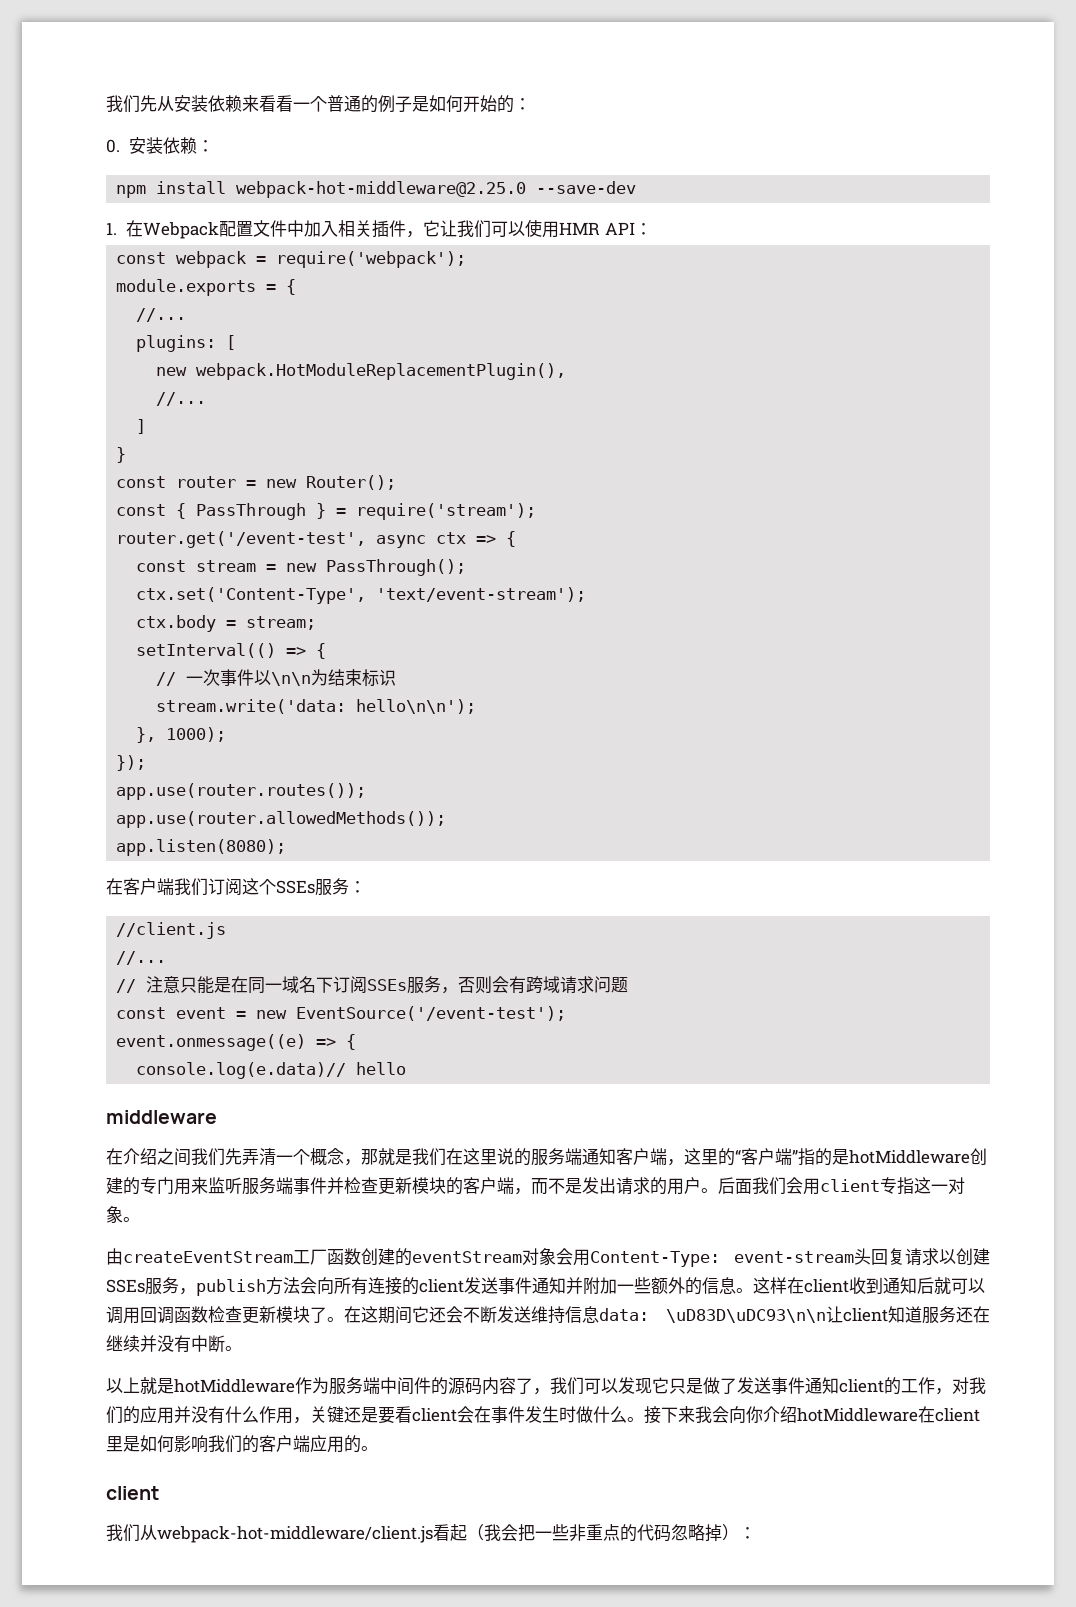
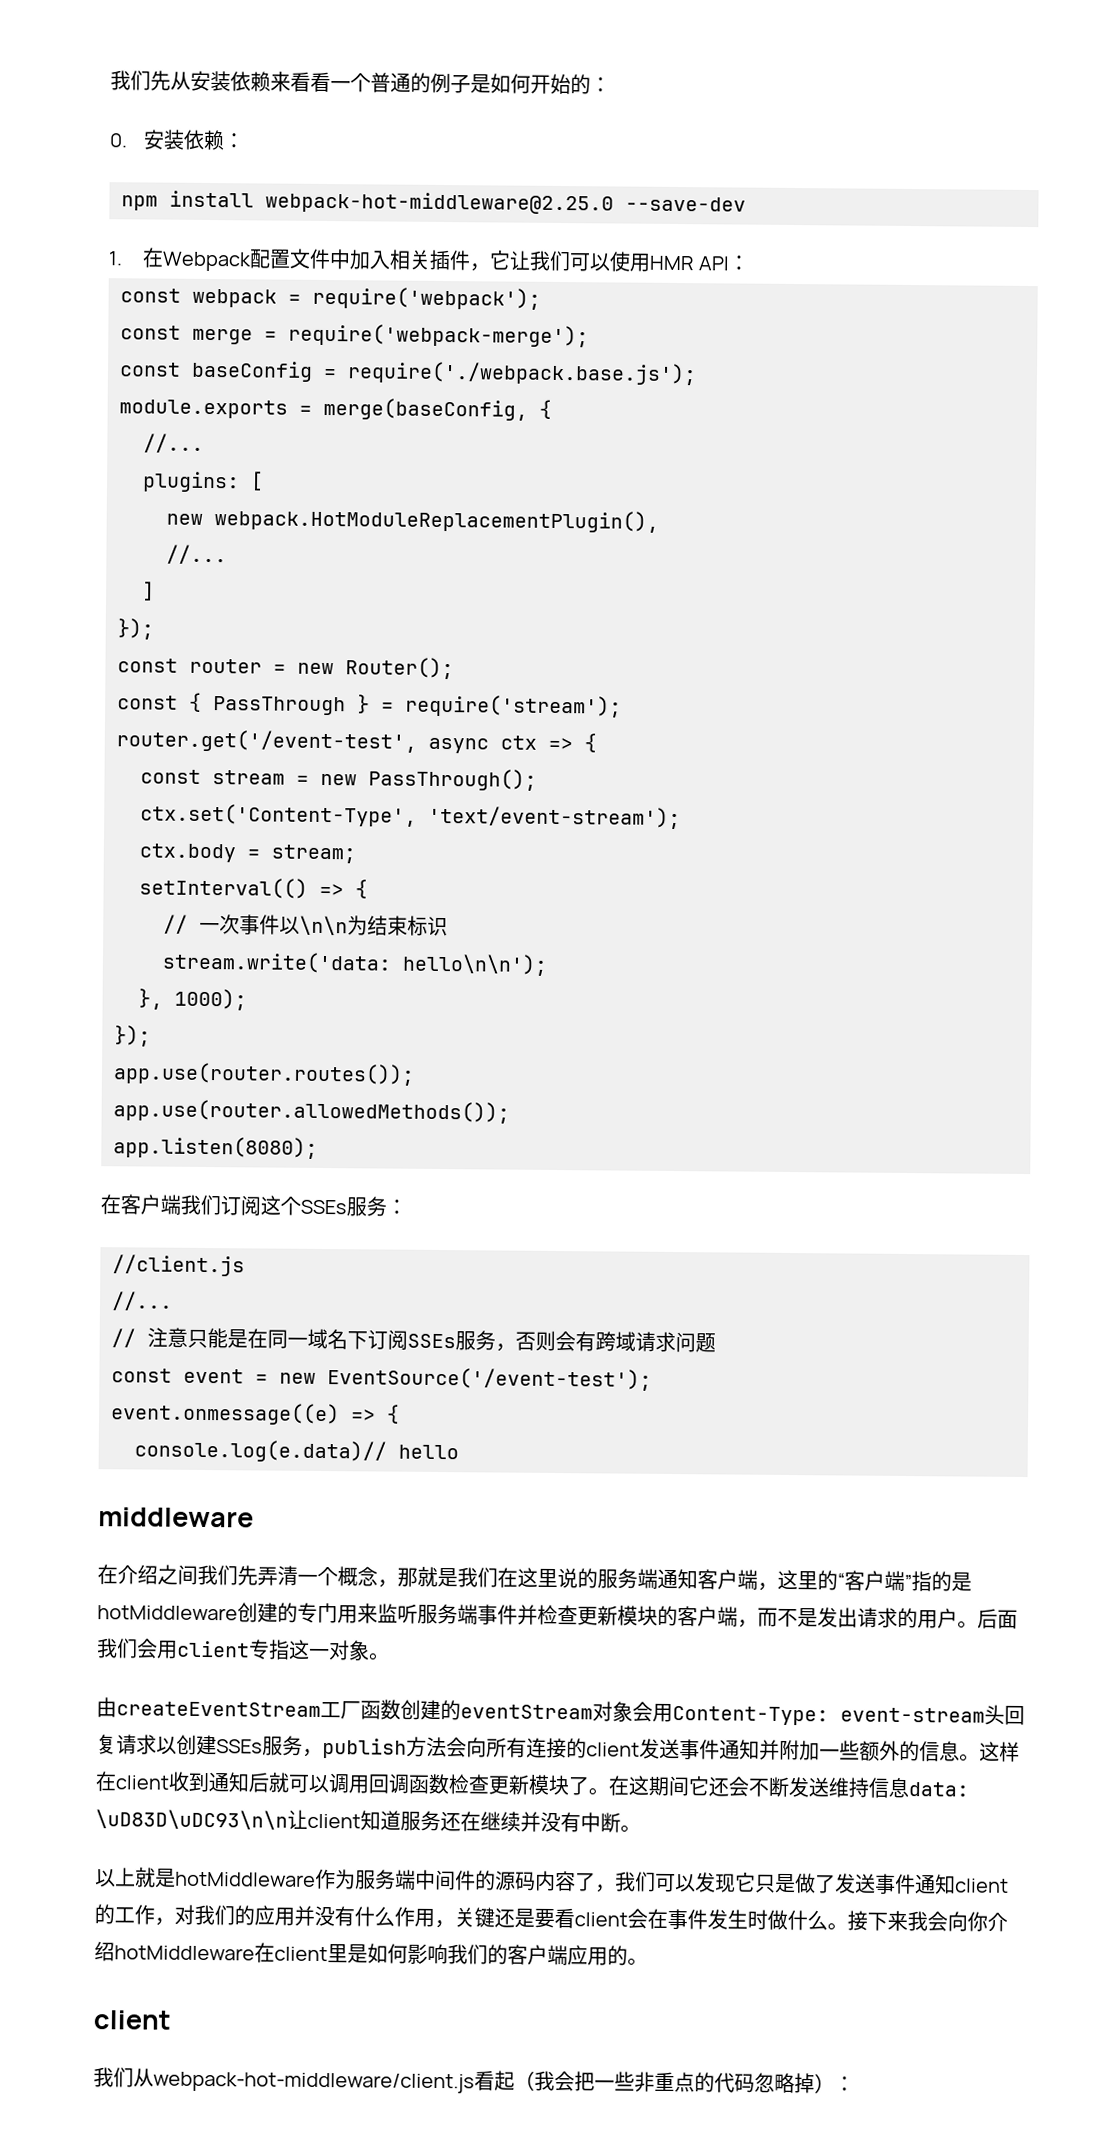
(467, 259) none -> [120,323,589,348] [119,360,697,386] // const merge = require('webpack-merge'); // const baseConfig = require('./webpack.base.js');
(277, 288) none -> [323,397,528,421] merge(baseConfig,
[116,447,127,463] } -> [117,618,154,640] });

